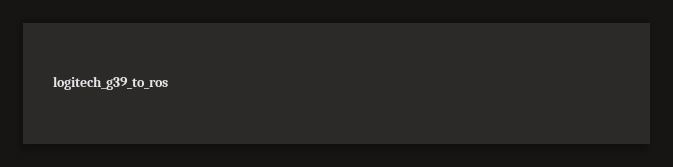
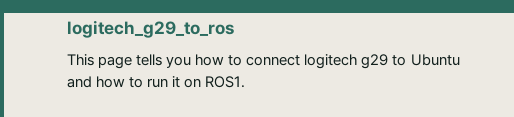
[53,76,168,90] logitech_g39_to_ros -> [67,20,234,38] [67,54,460,69] [67,76,246,88] logitech_g29_to_ros // This page tells you how to connect logitech g29 to Ubuntu and how to run it on ROS1.

